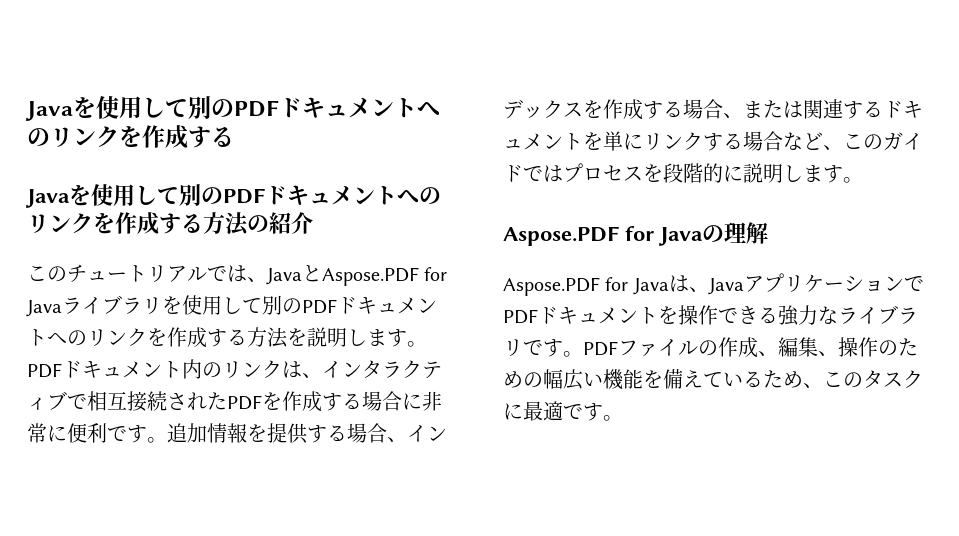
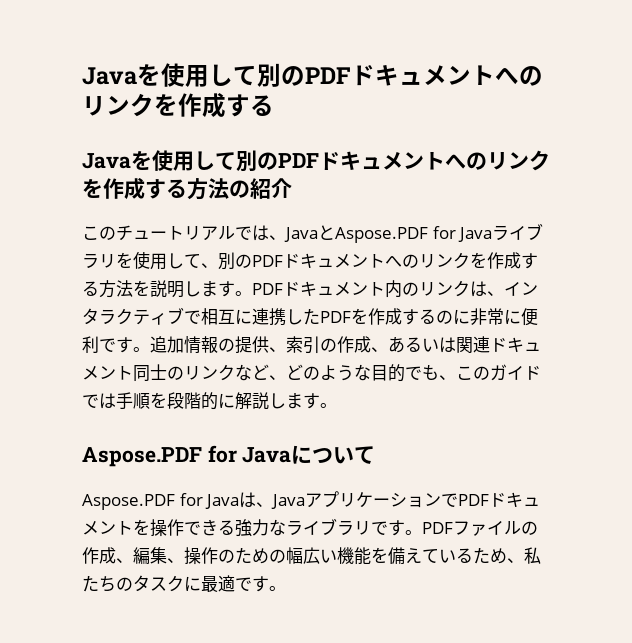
(262, 305) none -> [201,263,218,268] 、
[127,391,207,412] 接続され -> [235,308,303,326] に連携し
[362,391,402,411] 場合 -> [436,310,453,324] の
[247,423,447,444] [503,99,923,120] [503,131,823,151] を提供する場合、インデックスを作成する場合、または関連するドキュメントを単にリンクする場合など -> [218,336,541,354] [82,364,439,382] の提供、索引の作成、あるいは関連ドキュメント同士のリンクなど、どのような目的でも
[563,163,643,182] プロセス -> [116,392,150,410] 手順
[743,163,783,183] 説明 -> [235,392,269,410] 解説
[702,222,768,244] の理解 -> [291,445,376,464] について
[823,371,843,387] こ -> [524,547,541,564] [82,575,116,592] 私たち

